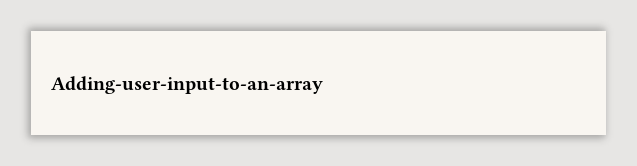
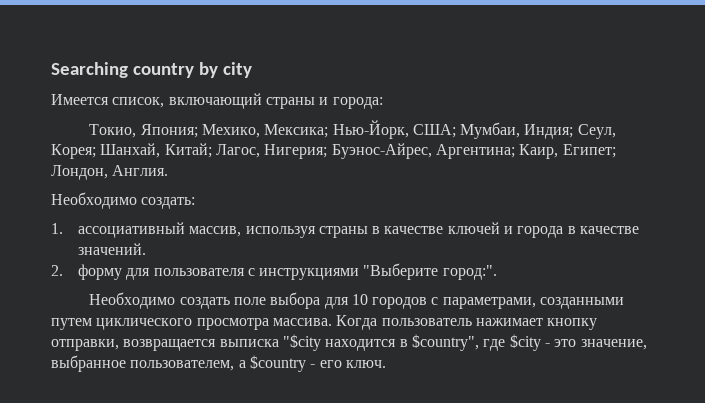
[51,76,323,94] Adding-user-input-to-an-array -> [51,62,252,78] [51,93,383,109] [89,120,616,139] [51,143,616,159] [51,165,169,180] [51,192,196,209] [51,222,640,238] [77,243,146,255] [51,263,497,280] [89,292,625,309] [51,315,598,330] [51,334,647,351] [51,355,386,372] Searching country by city // Имеется список, включающий страны и города: // Токио, Япония; Мехико, Мексика; Нью-Йорк, США; Мумбаи, Индия; Сеул, Корея; Шанхай, Китай; Лагос, Нигерия; Буэнос-Айрес, Аргентина; Каир, Египет; Лондон, Англия. // Необходимо создать: // 1. ассоциативный массив, используя страны в качестве ключей и города в качестве значений. // 2. форму для пользователя с инструкциями "Выберите город:". // Необходимо создать поле выбора для 10 городов с параметрами, созданными путем циклического просмотра массива. Когда пользователь нажимает кнопку отправки, возвращается выписка "$city находится в $country", где $city - это значение, выбранное пользователем, а $country - его ключ.

